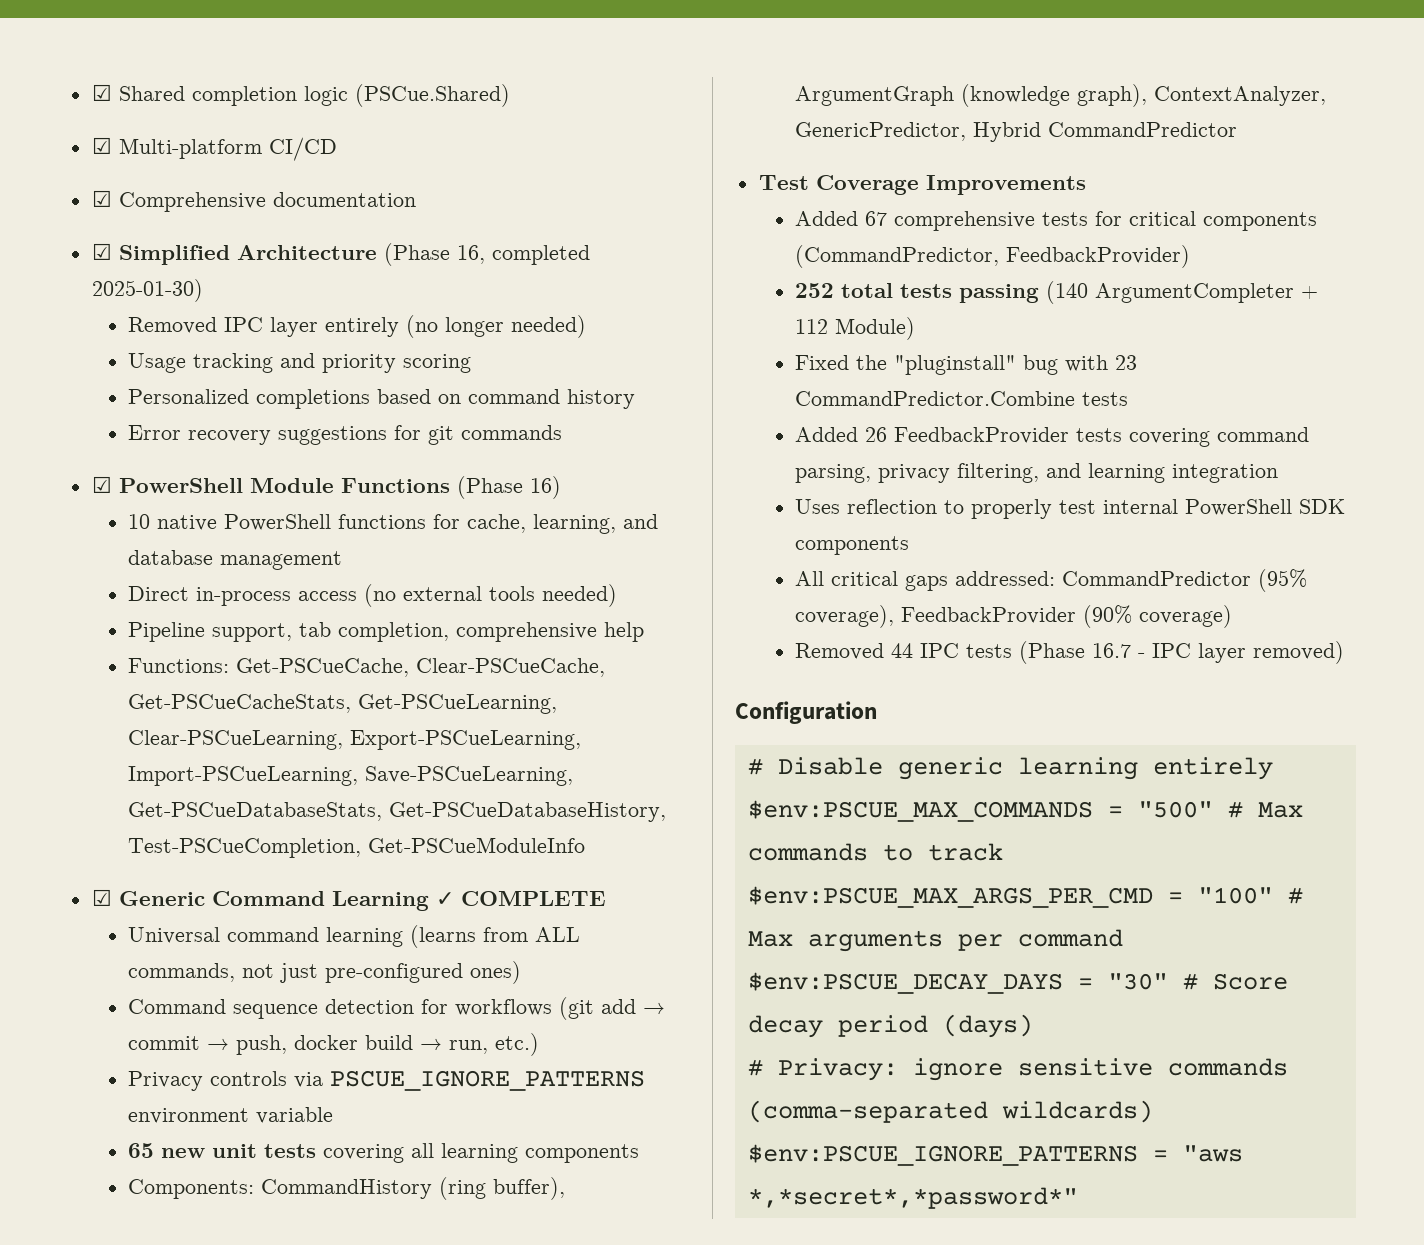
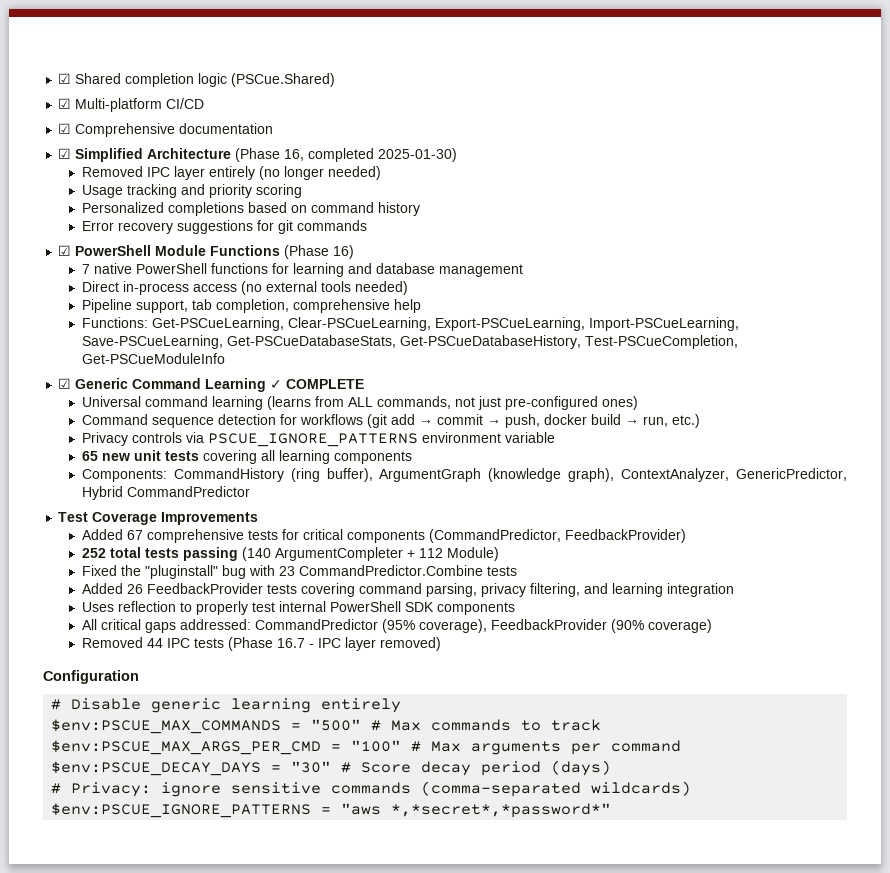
[128,514,151,529] 10 -> [81,264,90,274] 7
[467,514,617,534] cache, learning, -> [292,263,344,277] learning
[236,658,606,677] [128,694,352,713] Get-PSCueCache, Clear-PSCueCache, Get-PSCueCacheStats, -> (148, 322) none

